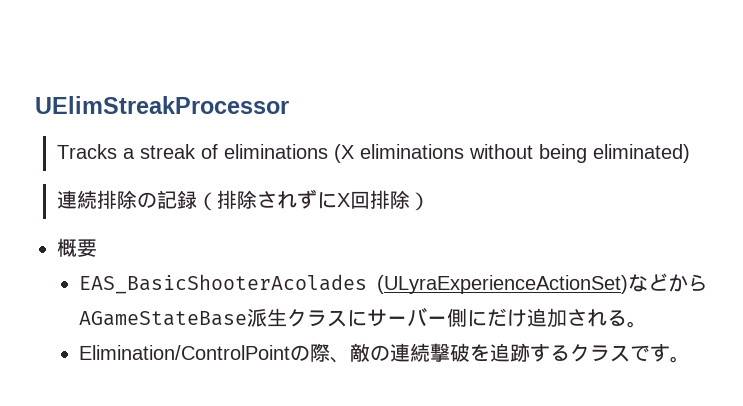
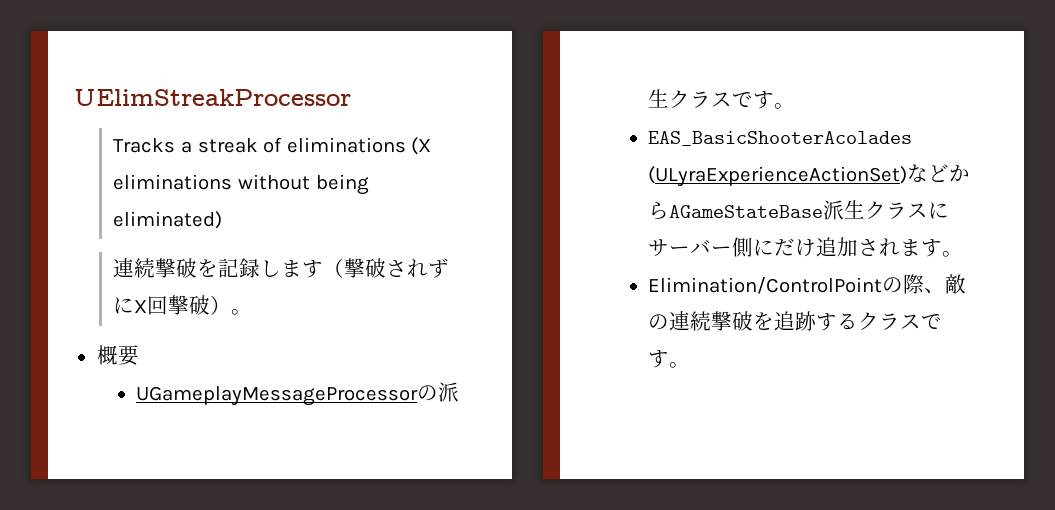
[97,190,258,211] 排除の記録（排除 -> [155,258,387,278] 撃破を記録します（撃破
[370,190,411,209] 排除 -> [168,295,211,315] 撃破
(431, 201) none -> [231,309,253,315] 。
(97, 248) none -> [136,382,460,406] [648,89,796,109] // UGameplayMessageProcessorの派生クラスです。
[607,310,628,326] る -> [900,239,943,257] ます

